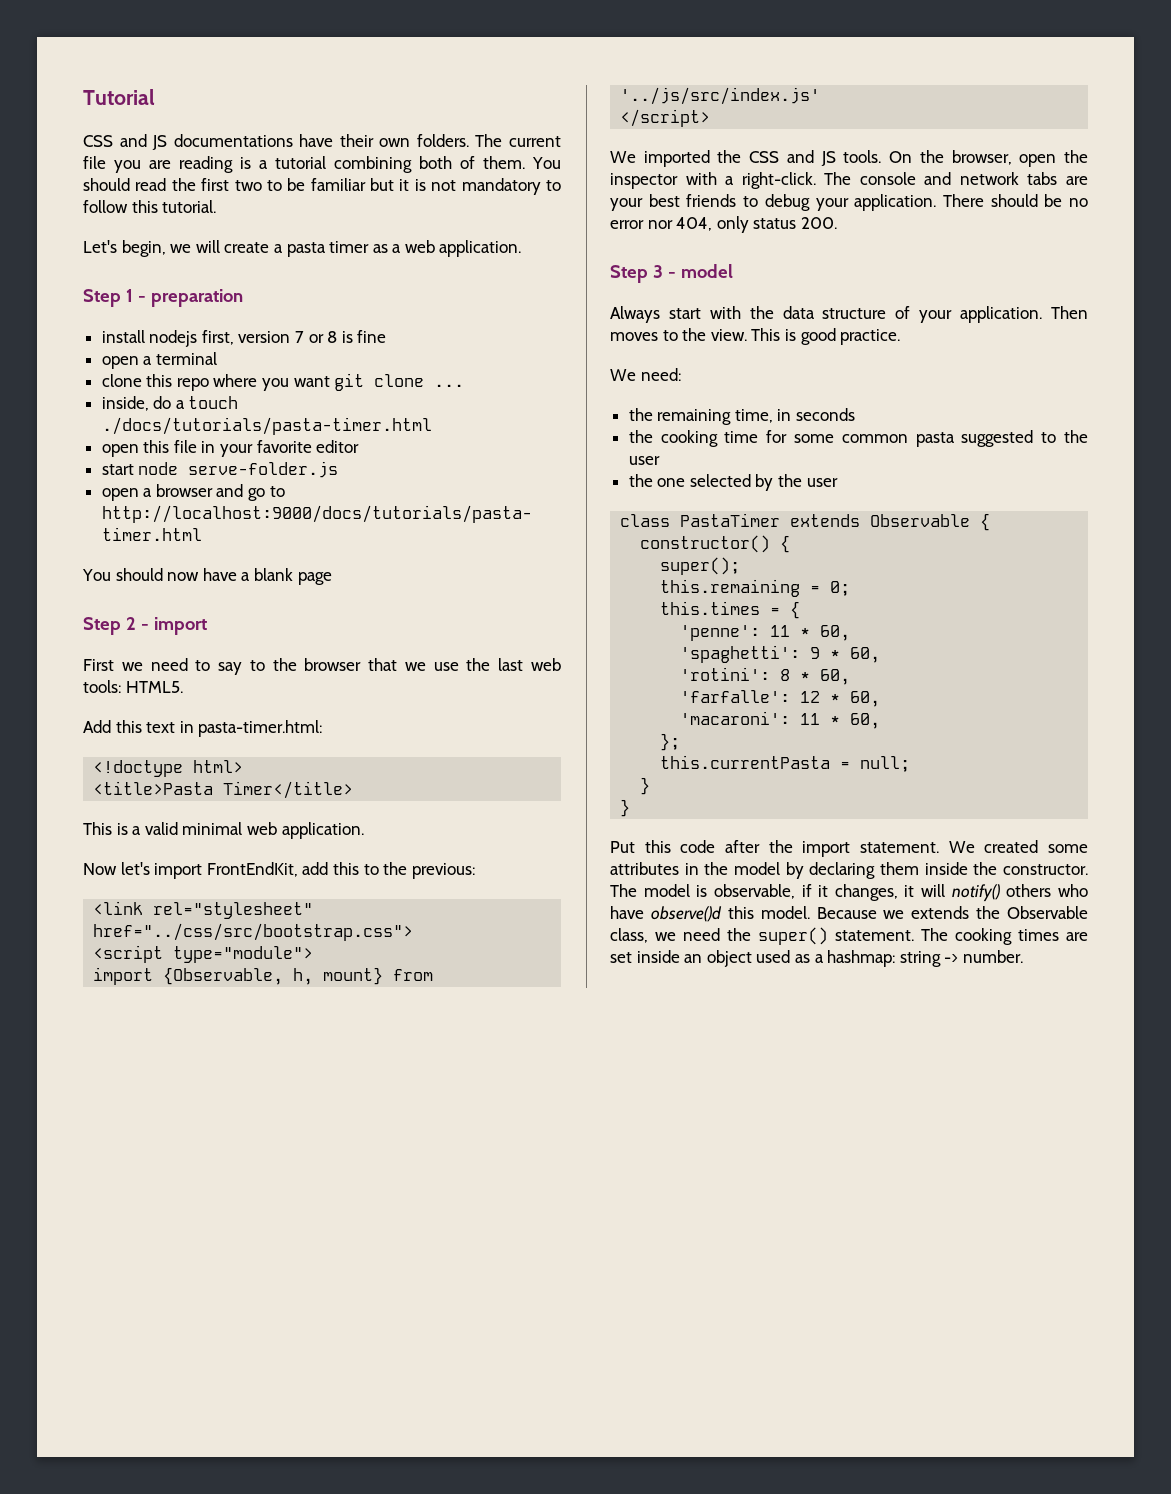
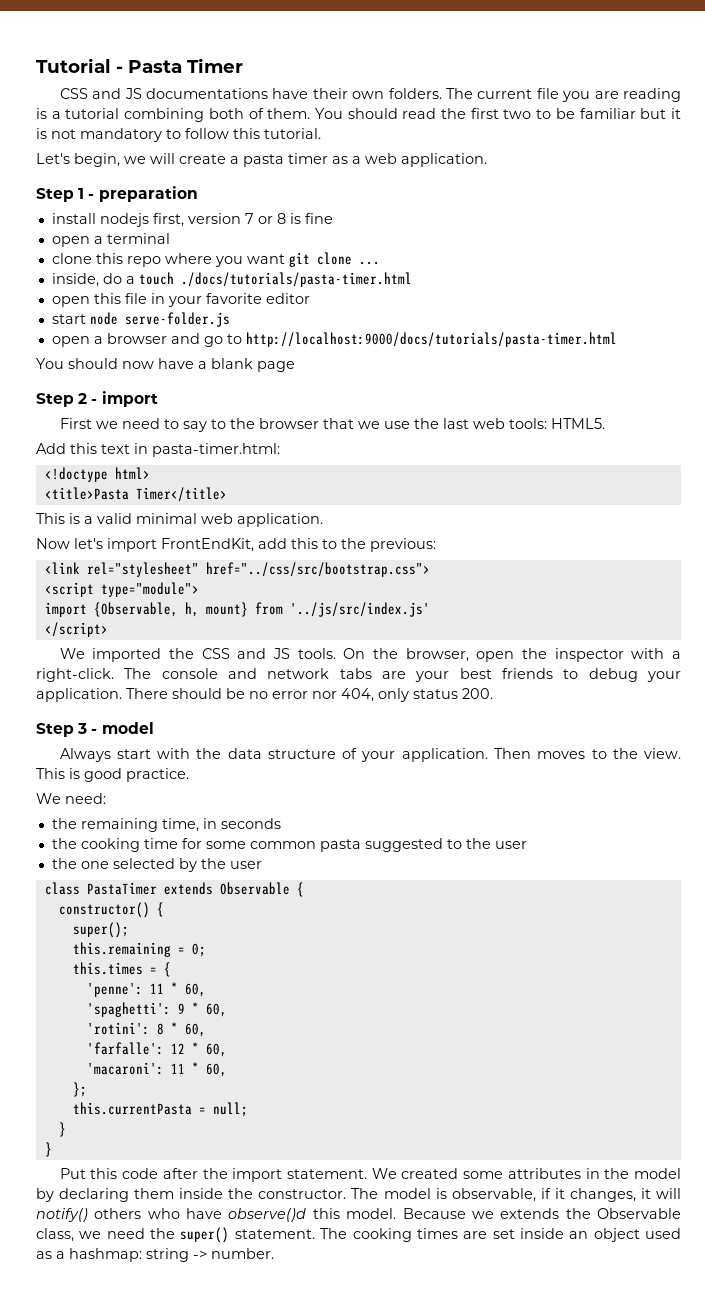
(155, 97) none -> [116,58,243,73] - Pasta Timer

